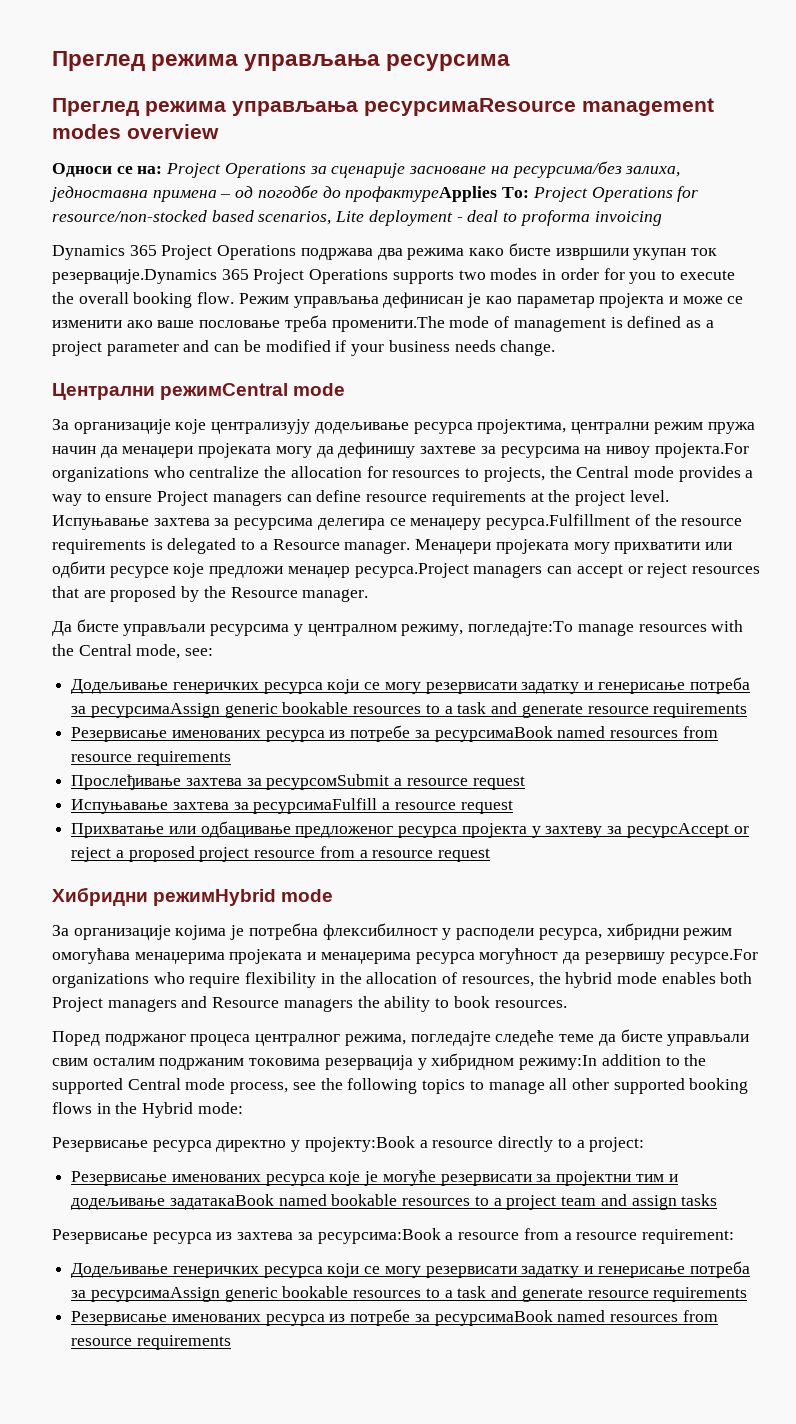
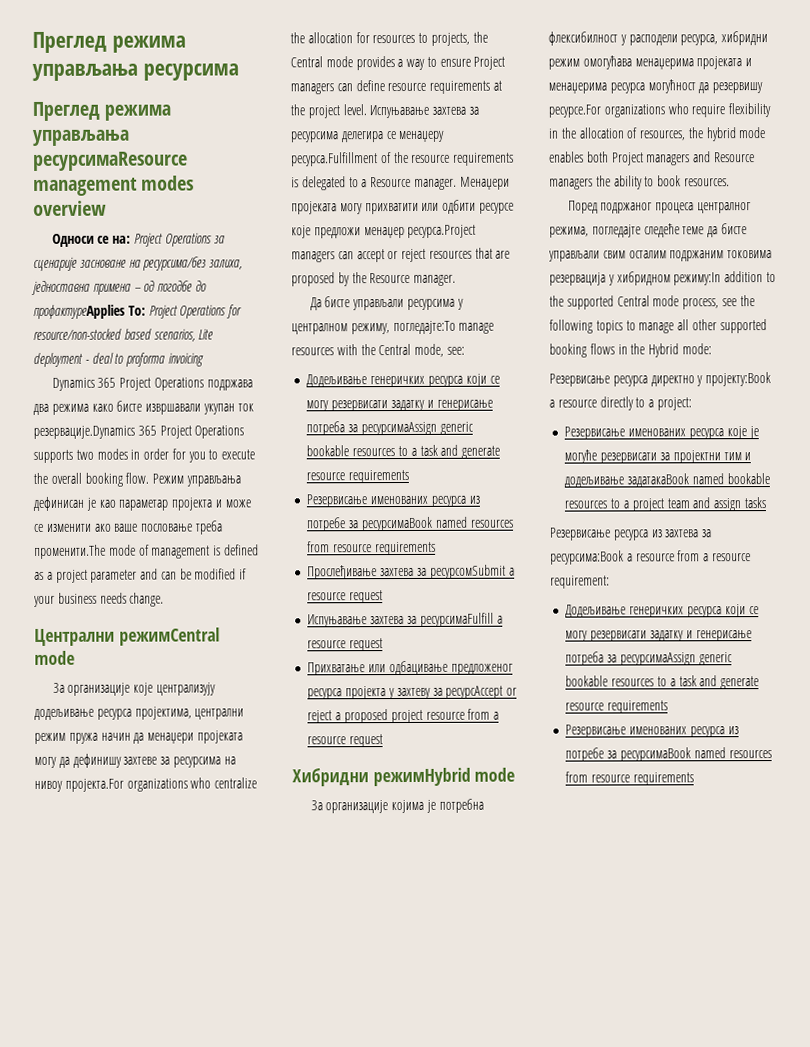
[555,248,629,260] извршили -> [145,403,202,415] извршавали

